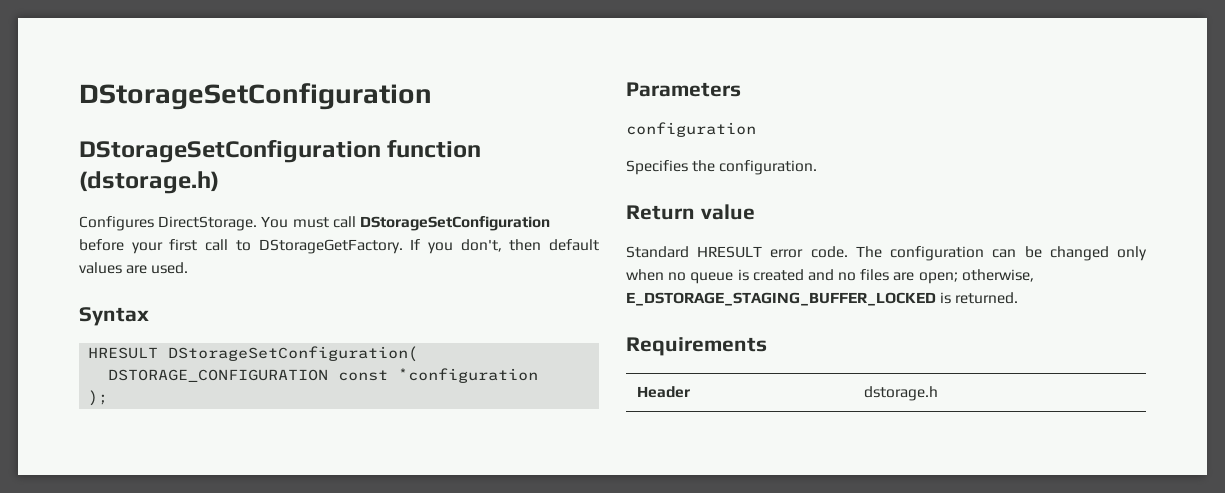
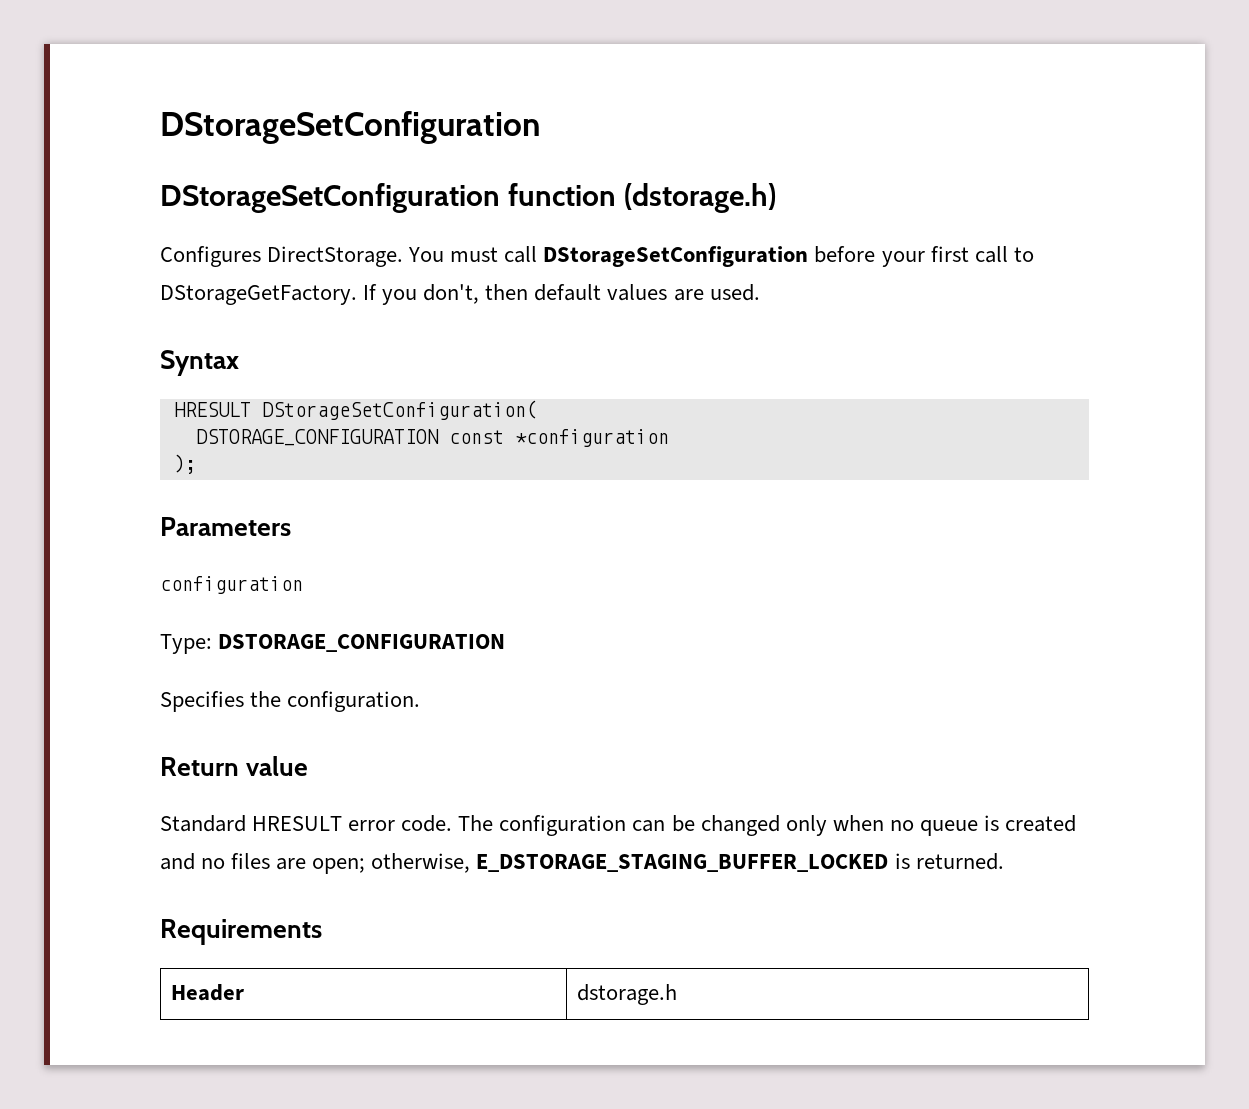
(756, 129) none -> [160,634,506,654] // Type: DSTORAGE_CONFIGURATION

